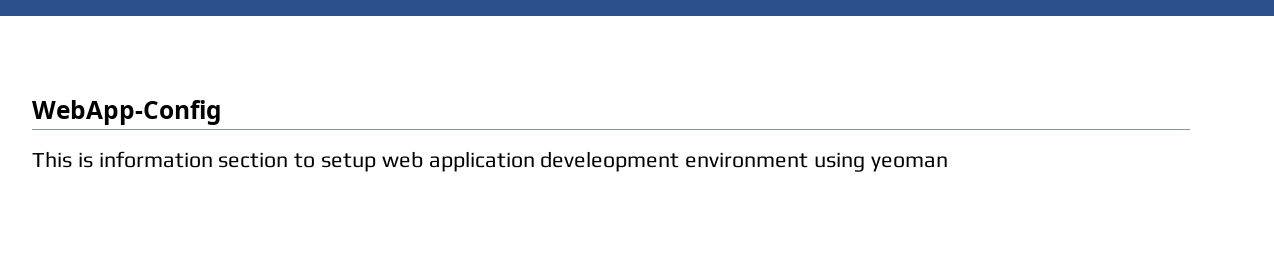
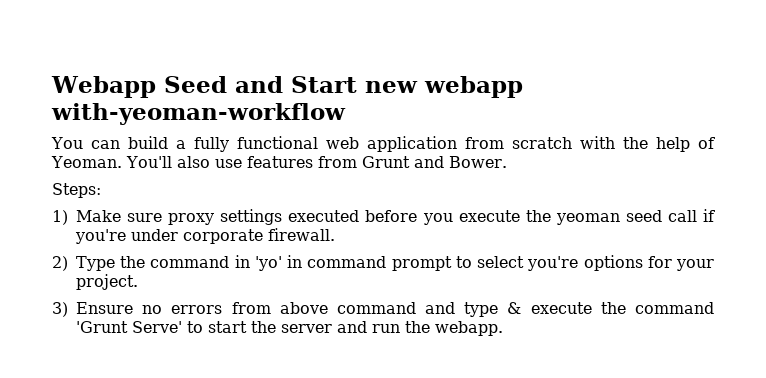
[32,100,222,125] [32,151,948,172] WebApp-Config // This is information section to setup web application develeopment environment using yeoman -> [51,76,523,98] [51,103,346,125] [51,136,715,152] [51,156,507,168] [52,183,101,198] [52,209,716,225] [75,228,335,244] [52,255,715,271] [76,274,138,290] [52,302,714,317] [76,321,503,336] Webapp Seed and Start new webapp with-yeoman-workflow // You can build a fully functional web application from scratch with the help of Yeoman. You'll also use features from Grunt and Bower. // Steps: // 1) Make sure proxy settings executed before you execute the yeoman seed call if you're under corporate firewall. // 2) Type the command in 'yo' in command prompt to select you're options for your project. // 3) Ensure no errors from above command and type & execute the command 'Grunt Serve' to start the server and run the webapp.

